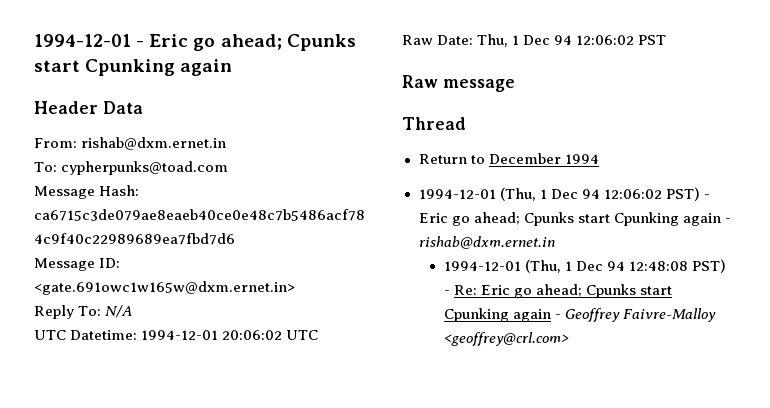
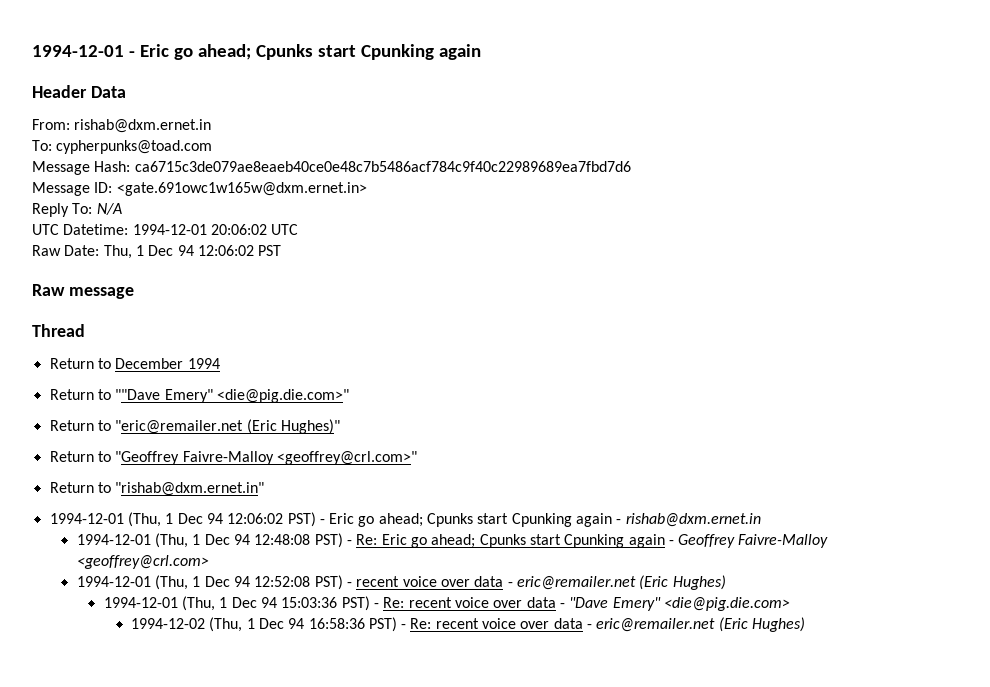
(599, 159) none -> [49,389,349,403] [49,419,340,434] [49,451,417,465] [49,482,265,496] // Return to ""Dave Emery" <die@pig.die.com>" // Return to "eric@remailer.net (Eric Hughes)" // Return to "Geoffrey Faivre-Malloy <geoffrey@crl.com>" // Return to "rishab@dxm.ernet.in"
(569, 339) none -> [76,575,726,590] [103,596,790,611] [130,617,806,632] // 1994-12-01 (Thu, 1 Dec 94 12:52:08 PST) - recent voice over data - eric@remailer.net (Eric Hughes) // 1994-12-01 (Thu, 1 Dec 94 15:03:36 PST) - Re: recent voice over data - "Dave Emery" <die@pig.die.com> // 1994-12-02 (Thu, 1 Dec 94 16:58:36 PST) - Re: recent voice over data - eric@remailer.net (Eric Hughes)

